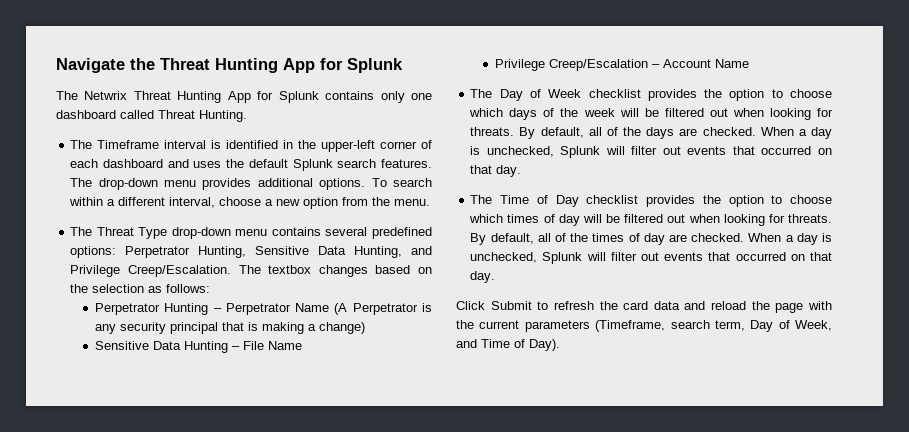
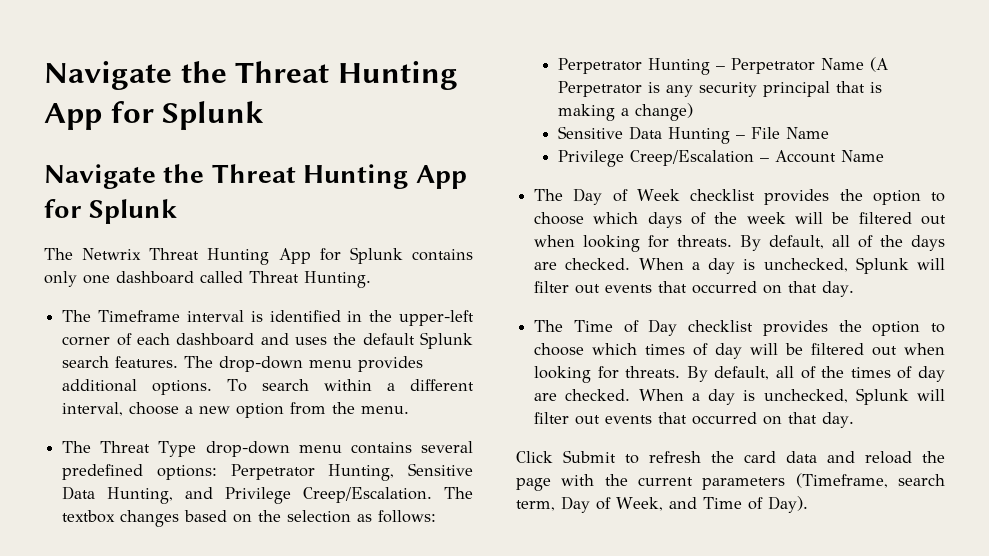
[56,58,403,73] Navigate the Threat Hunting App for Splunk -> [44,61,458,90] [44,101,265,130] [44,164,467,189] [44,199,178,224] Navigate the Threat Hunting App for Splunk // Navigate the Threat Hunting App for Splunk

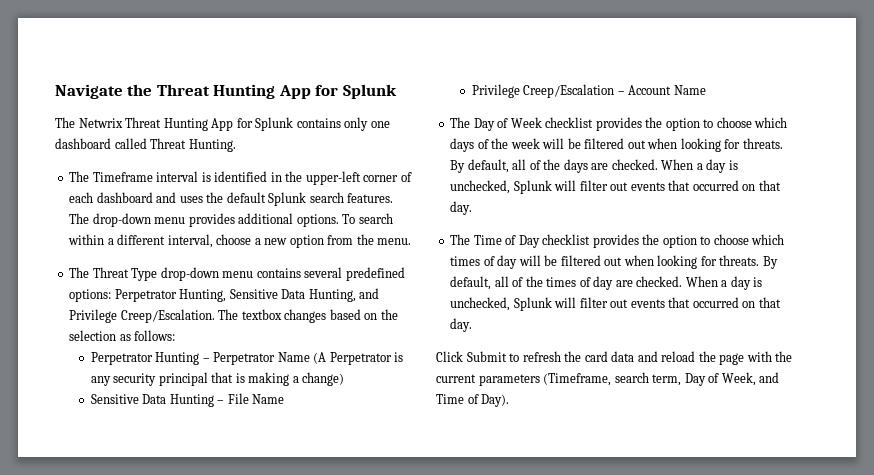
[44,61,458,90] [44,101,265,130] [44,164,467,189] [44,199,178,224] Navigate the Threat Hunting App for Splunk // Navigate the Threat Hunting App for Splunk -> [55,84,397,99] Navigate the Threat Hunting App for Splunk

